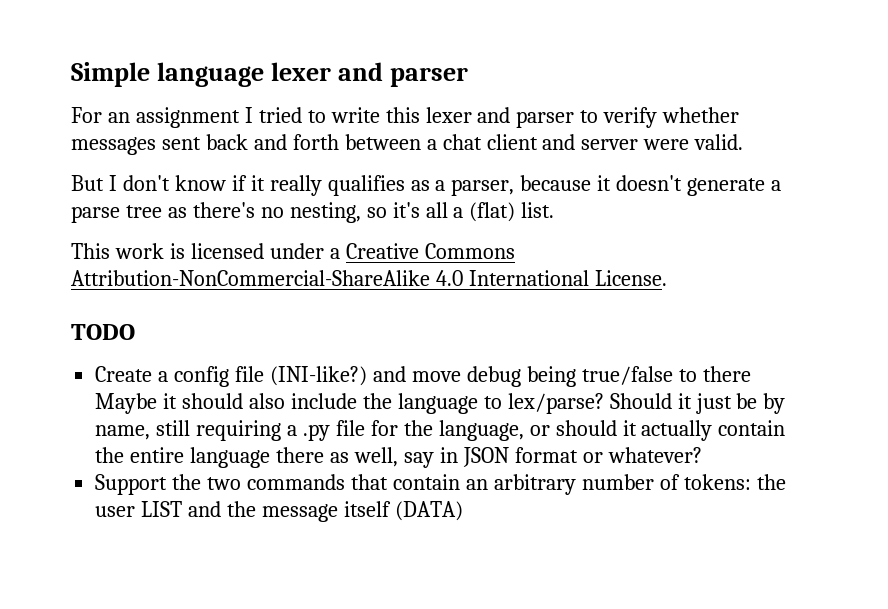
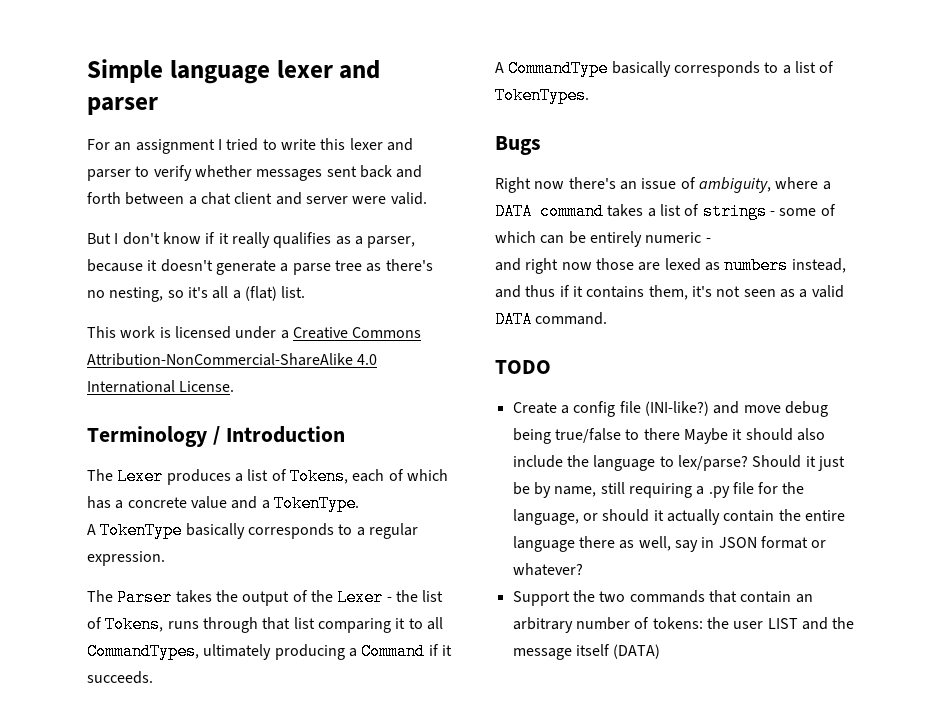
(667, 278) none -> [87,426,345,447] [87,468,448,485] [87,495,359,512] [87,522,418,539] [87,551,165,566] [87,589,444,606] [87,616,443,633] [87,643,452,660] [87,671,153,684] [495,60,835,77] [495,87,589,104] [495,136,541,155] [495,177,831,193] [495,203,836,220] [495,231,711,247] [495,257,846,274] [495,285,844,300] [495,311,608,328] // Terminology / Introduction // The Lexer produces a list of Tokens, each of which has a concrete value and a TokenType. // A TokenType basically corresponds to a regular expression. // The Parser takes the output of the Lexer - the list of Tokens, runs through that list comparing it to all CommandTypes, ultimately producing a Command if it succeeds. // A CommandType basically corresponds to a list of TokenTypes. // Bugs // Right now there's an issue of ambiguity, where a DATA command takes a list of strings - some of which can be entirely numeric - // and right now those are lexed as numbers instead, and thus if it contains them, it's not seen as a valid DATA command.

